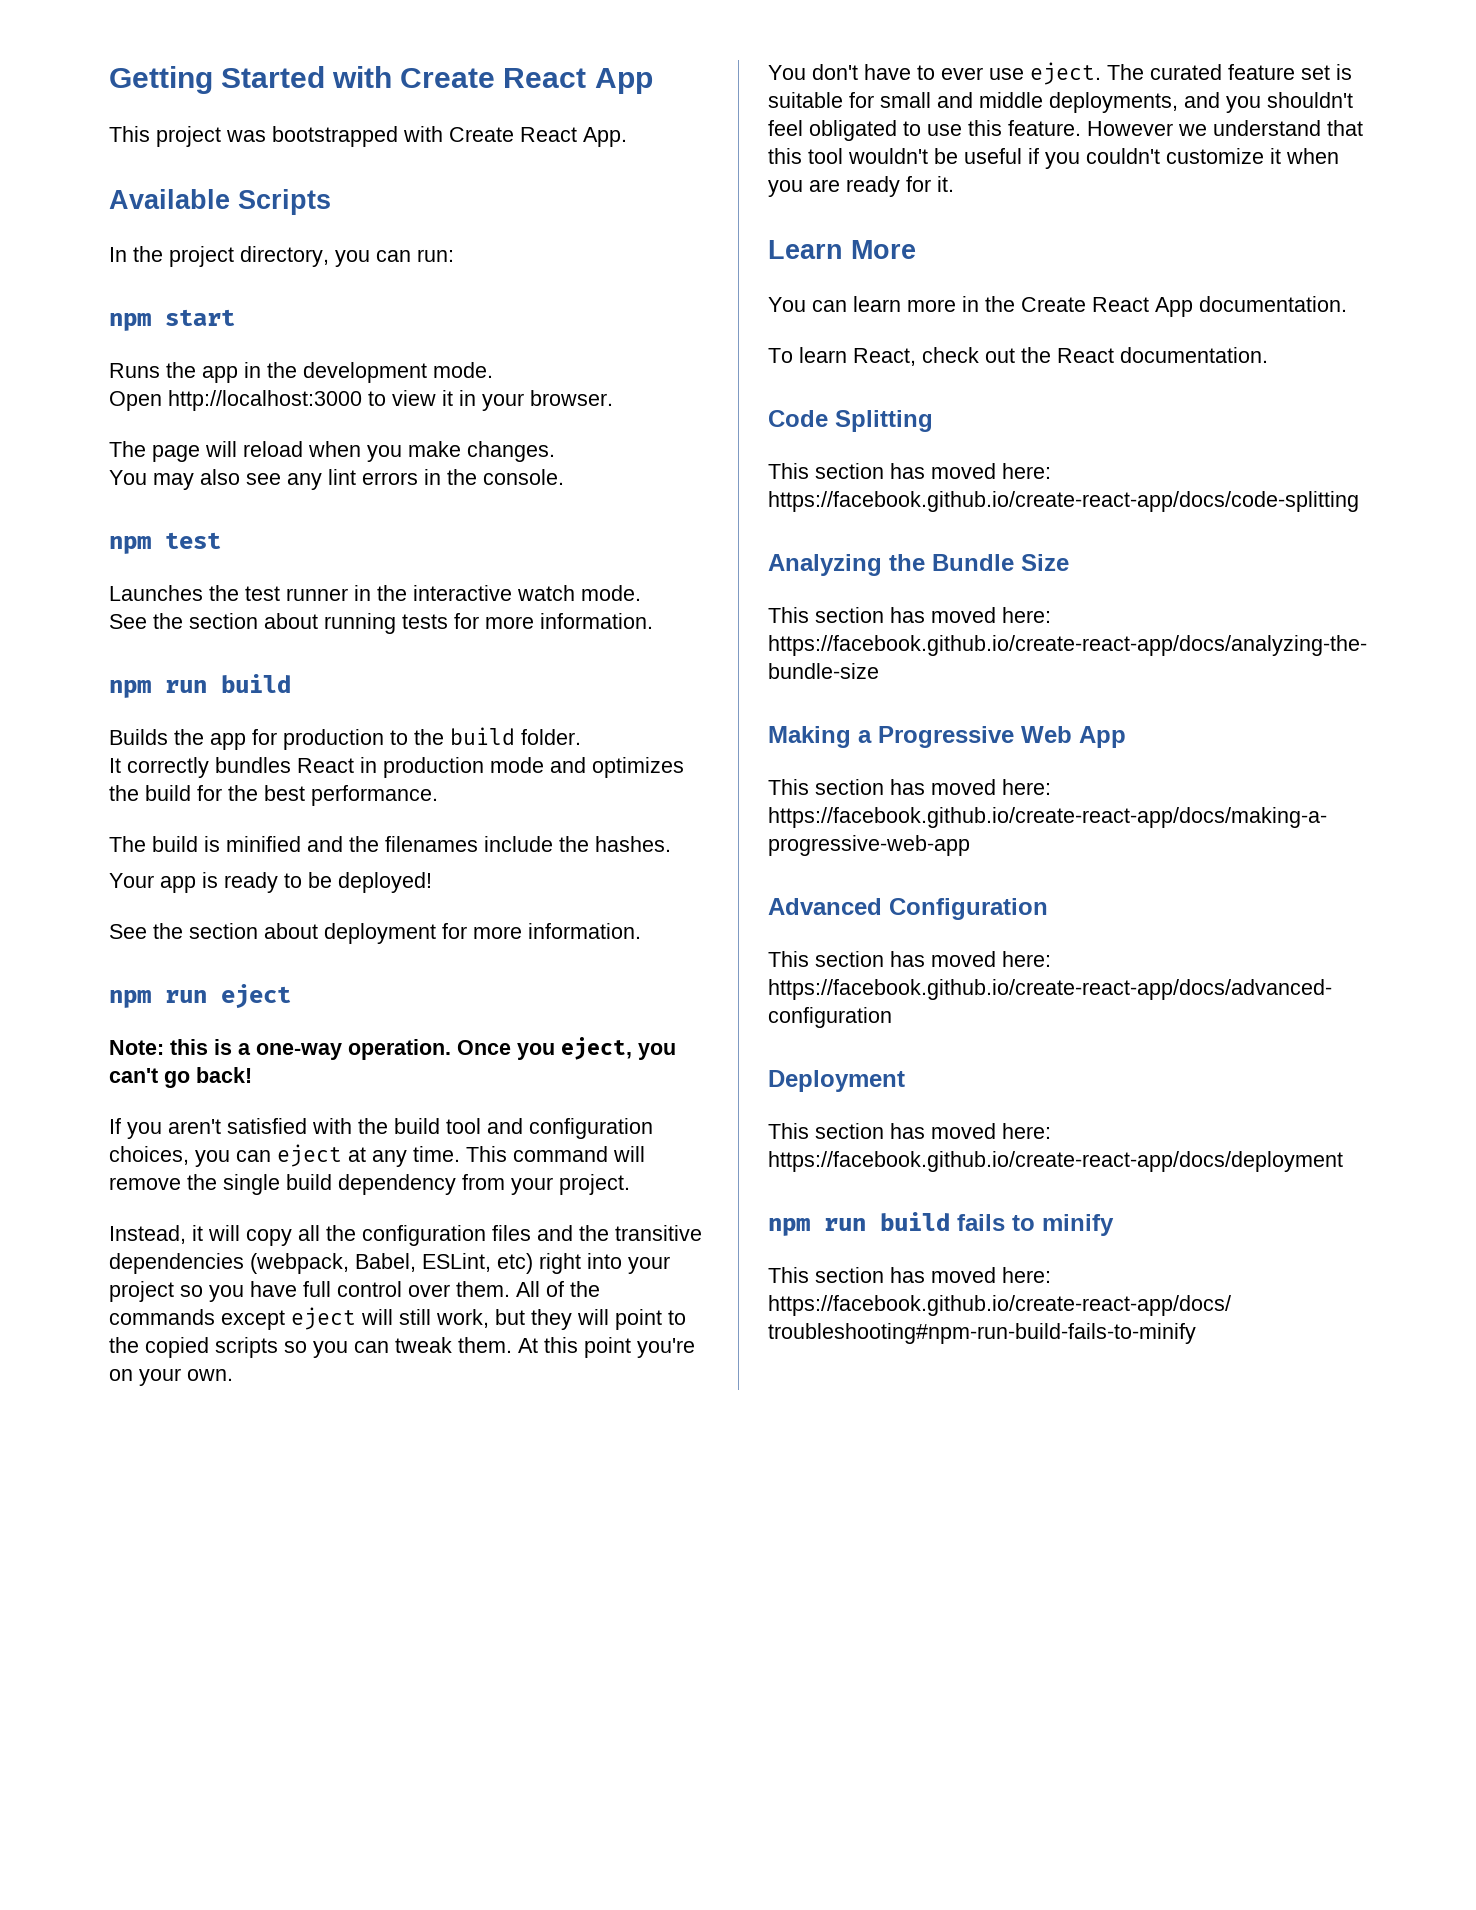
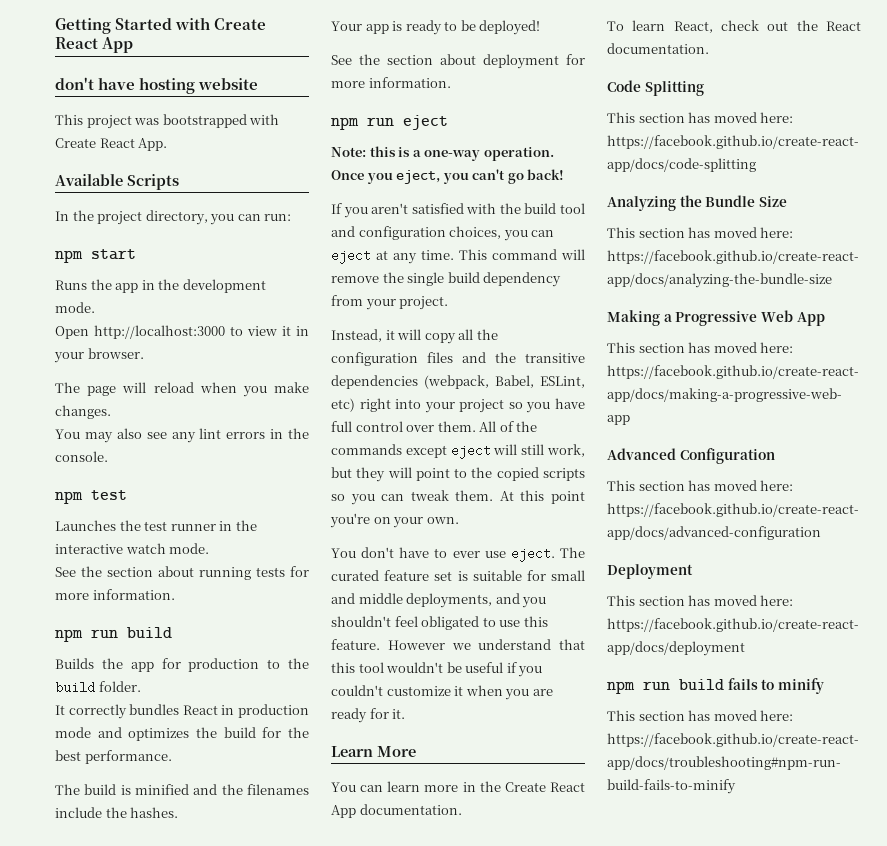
(653, 81) none -> [55,77,259,94] // don't have hosting website

